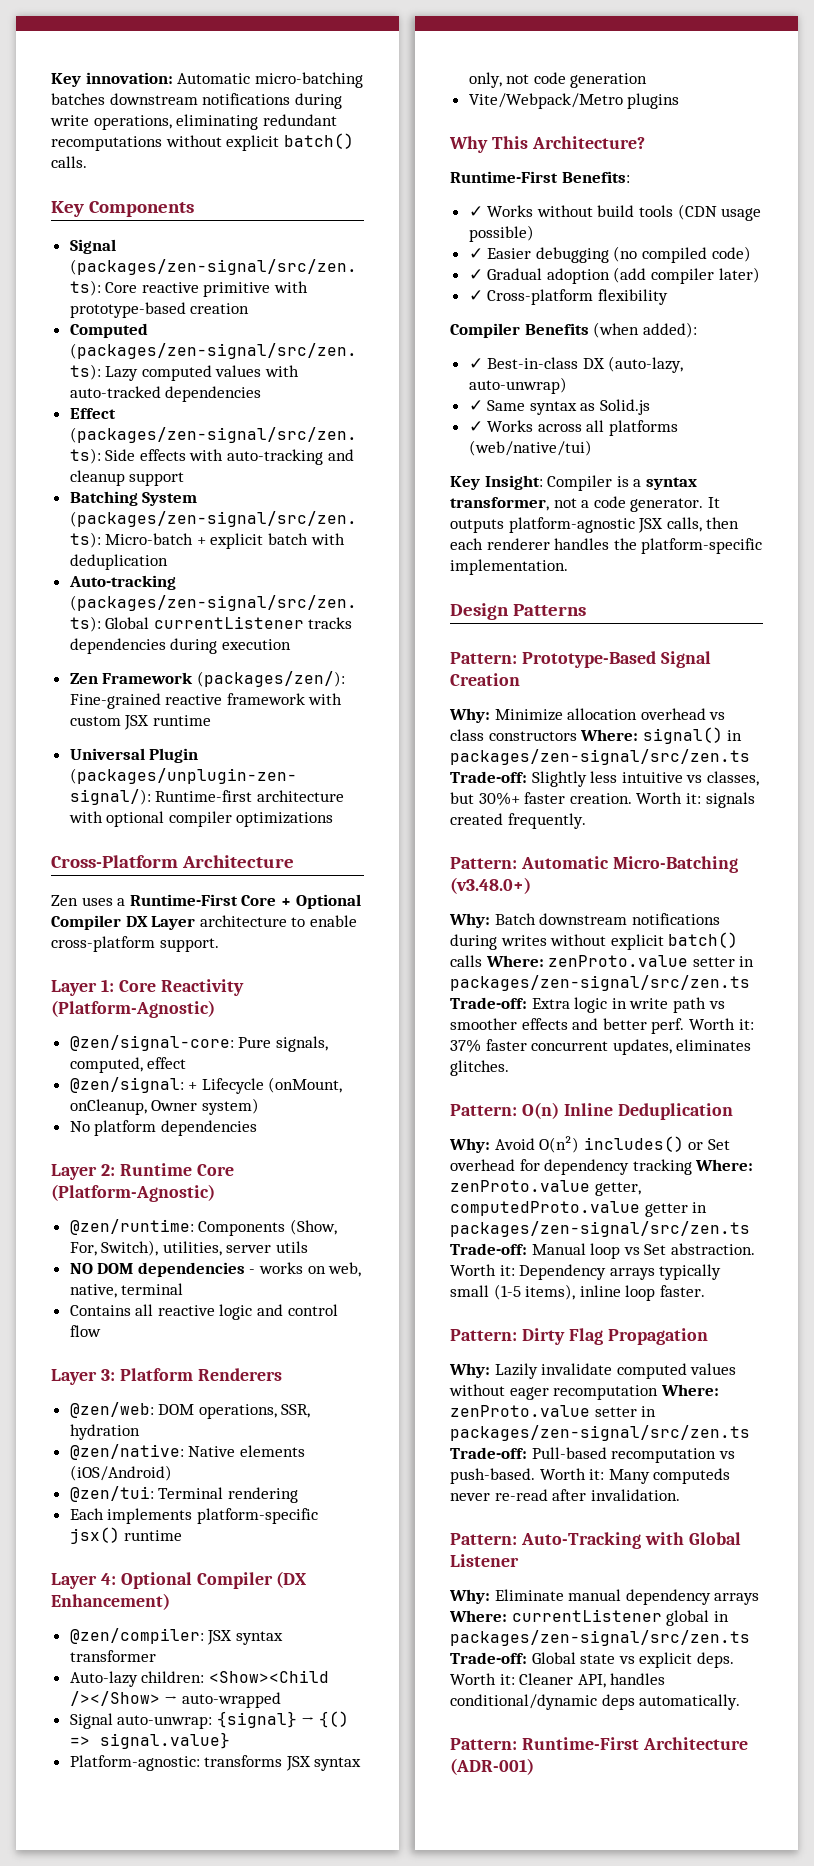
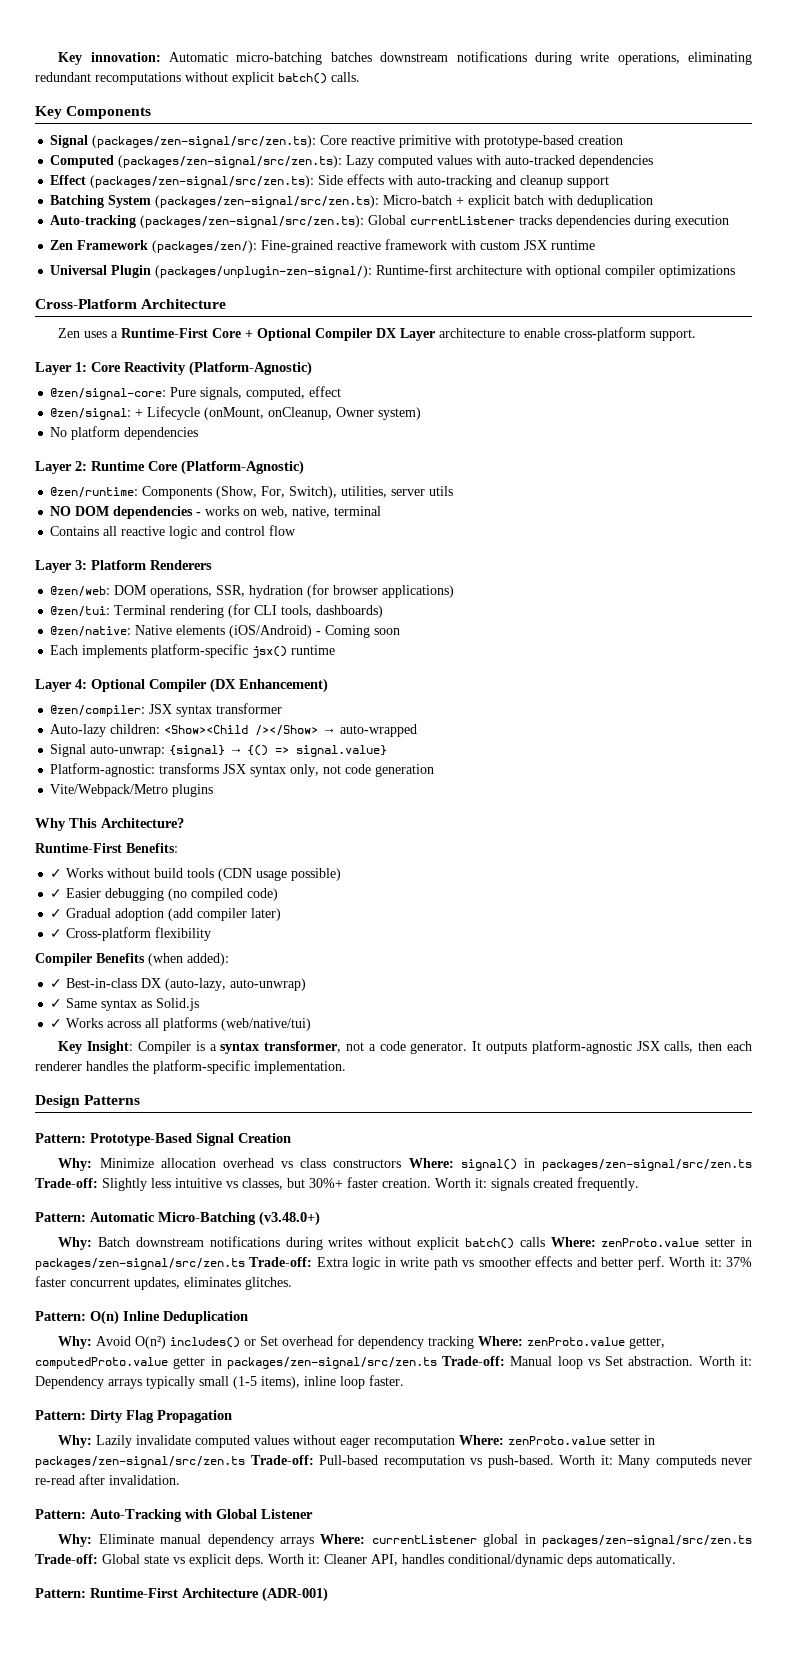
(140, 1432) none -> [307,584,455,598] [50,604,384,618] (for browser applications) // @zen/tui: Terminal rendering (for CLI tools, dashboards)
[69,1486,298,1503] // @zen/tui: Terminal rendering -> [316,625,401,638] - Coming soon

